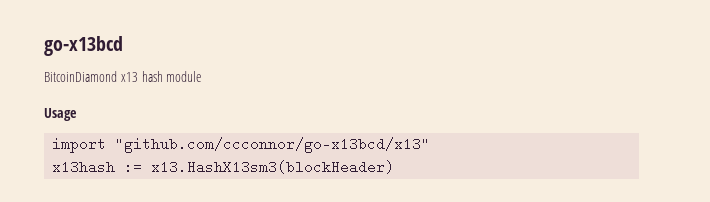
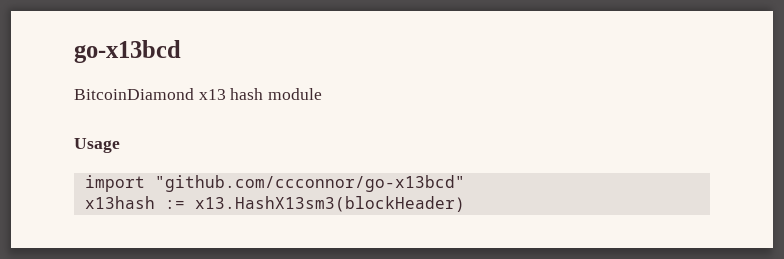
[115,137,431,153] "github.com/ccconnor/go-x13bcd/x13" -> [154,175,465,192] "github.com/ccconnor/go-x13bcd"

